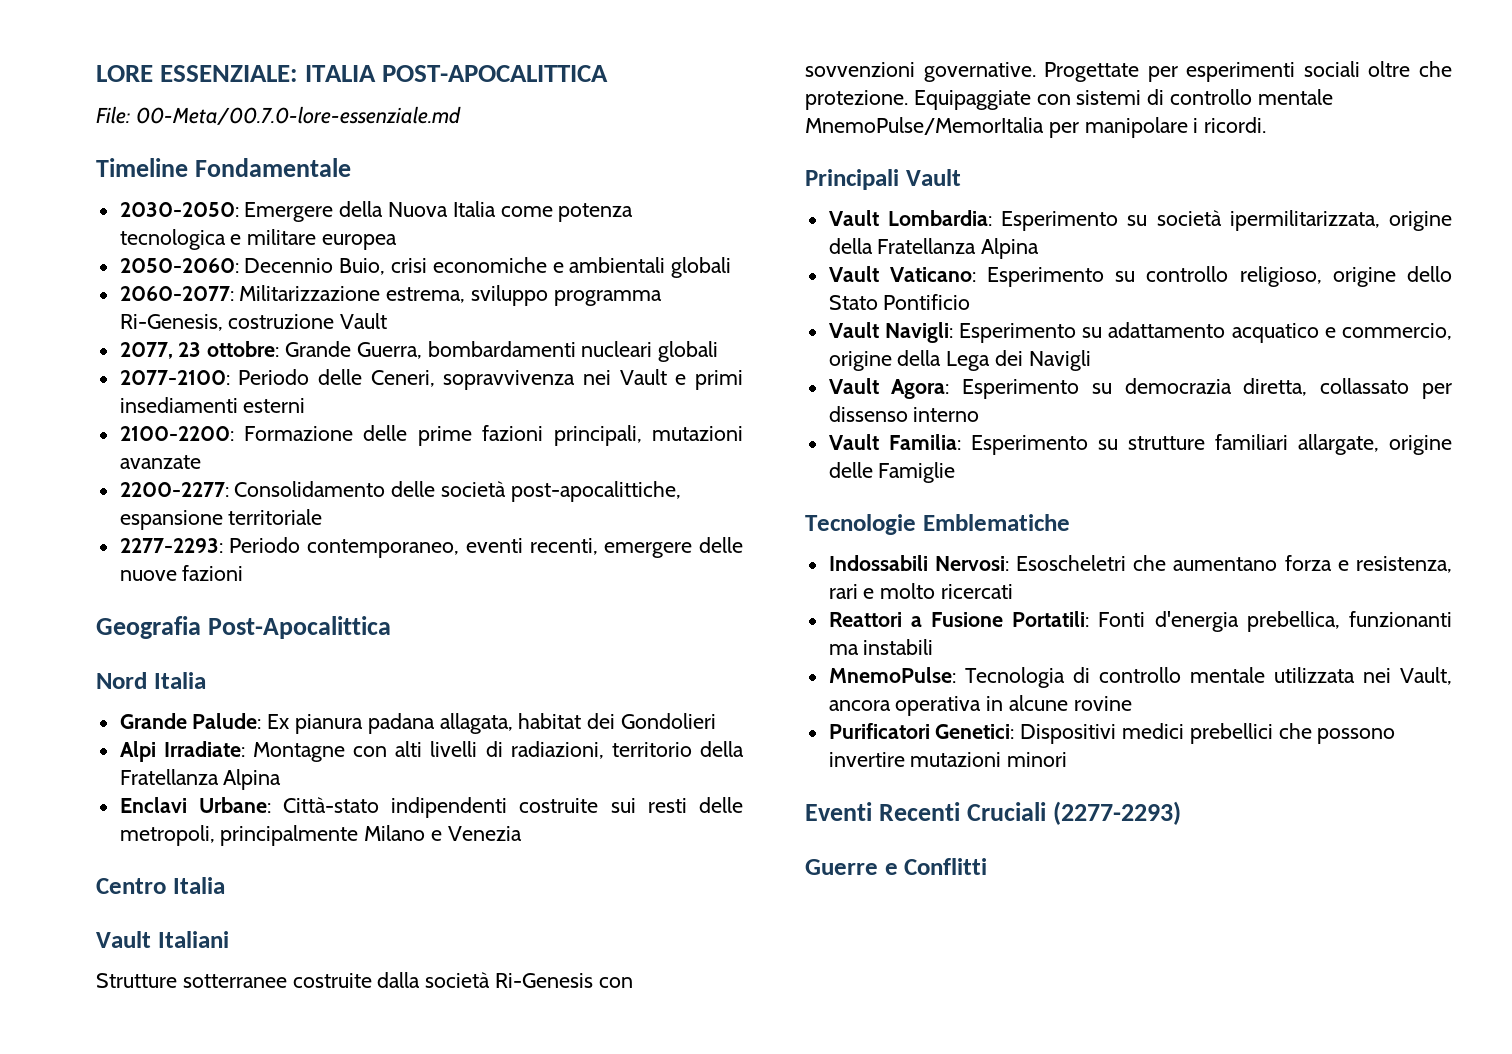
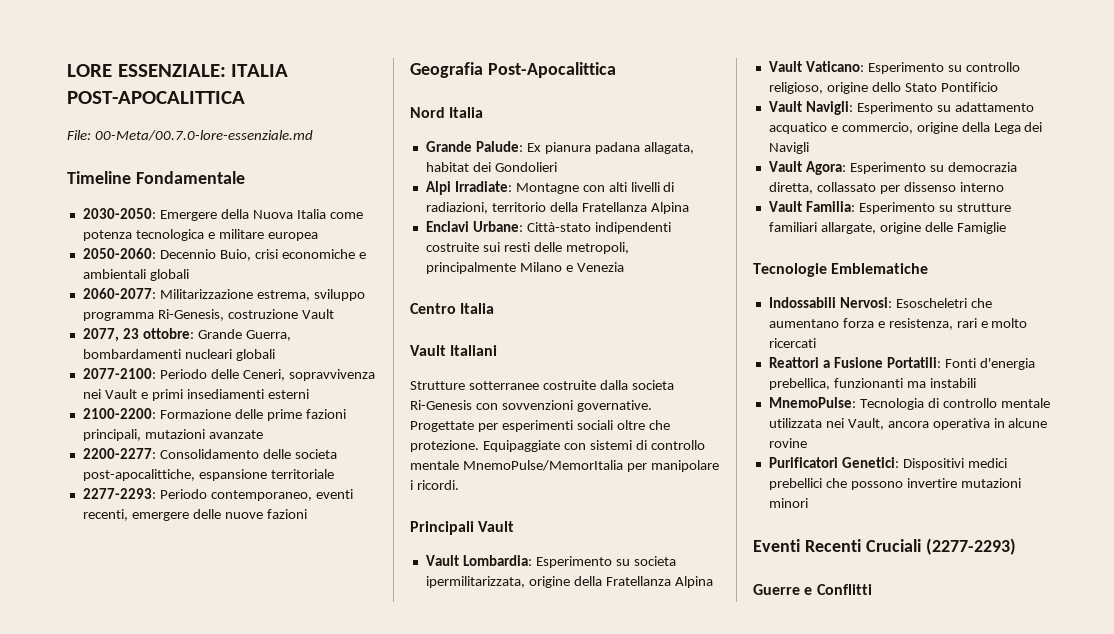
[441,481,507,497] società -> [294,449,337,459] societa
[425,972,491,988] società -> [631,380,674,390] societa
[1156,210,1222,226] società -> [633,556,676,566] societa

